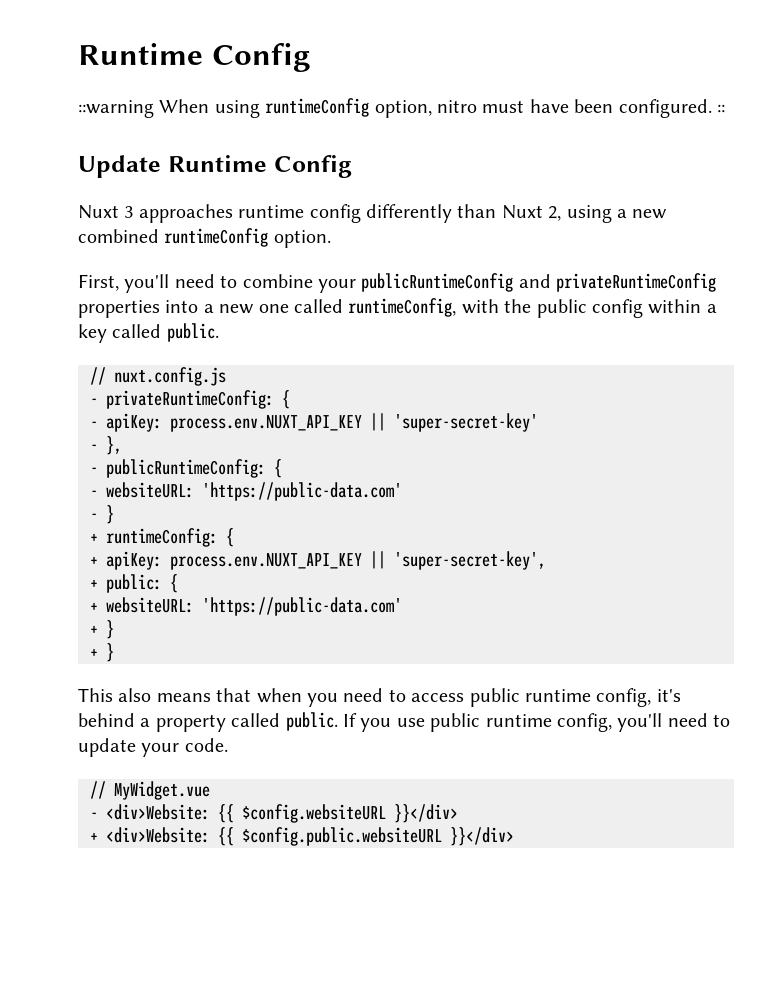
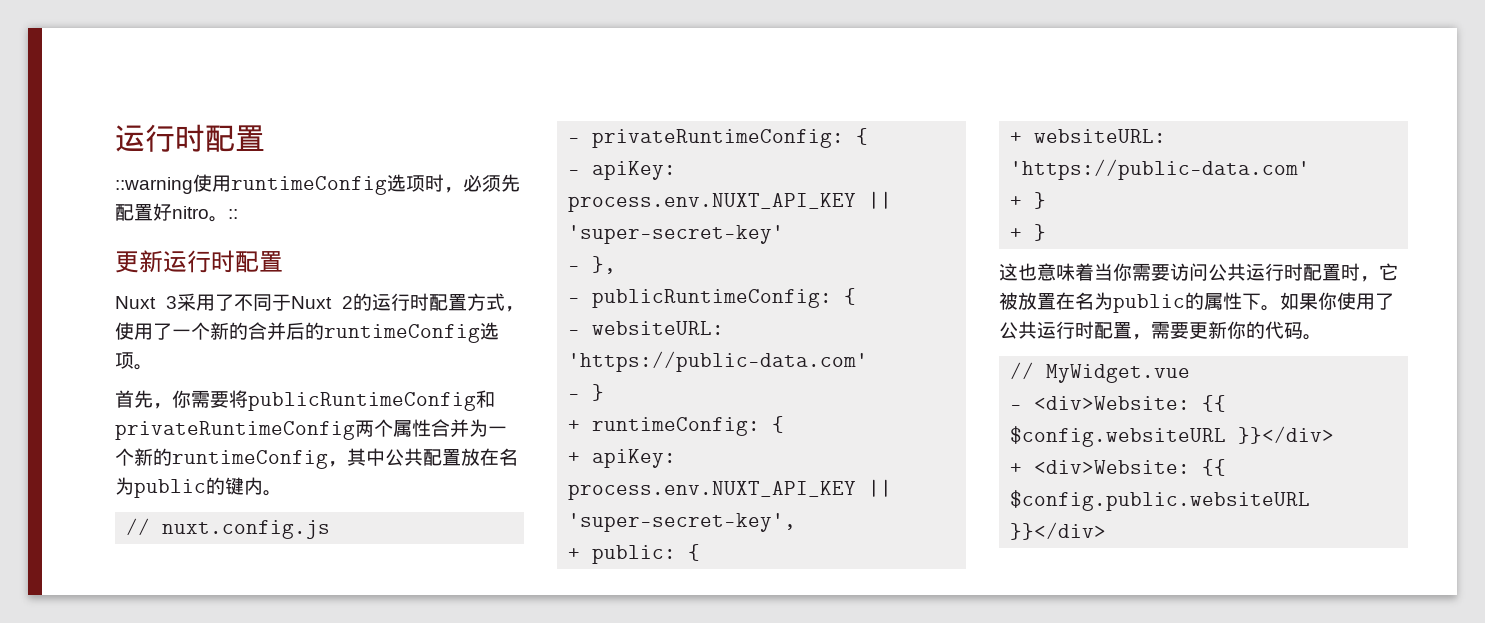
[78,43,311,72] Runtime Config -> [115,124,265,152] 运行时配置
[159,98,725,118] [78,155,352,178] [78,204,668,223] [78,228,331,248] [78,273,717,293] [78,298,717,318] [78,323,219,343] When using runtimeConfig option, nitro must have been configured. :: // Update Runtime Config // Nuxt 3 approaches runtime config differently than Nuxt 2, using a new combined runtimeConfig option. // First, you'll need to combine your publicRuntimeConfig and privateRuntimeConfig properties into a new one called runtimeConfig, with the public config within a key called public. -> [193,174,520,195] [115,203,238,222] [115,250,283,273] [115,293,524,312] [115,322,499,343] [115,352,153,370] [115,390,495,411] [115,419,507,440] [115,448,518,469] [115,477,282,498] 使用runtimeConfig选项时，必须先配置好nitro。:: // 更新运行时配置 // Nuxt 3采用了不同于Nuxt 2的运行时配置方式，使用了一个新的合并后的runtimeConfig选项。 // 首先，你需要将publicRuntimeConfig和privateRuntimeConfig两个属性合并为一个新的runtimeConfig，其中公共配置放在名为public的键内。
[78,688,681,707] [78,712,731,732] [78,738,228,757] This also means that when you need to access public runtime config, it's behind a property called public. If you use public runtime config, you'll need to update your code. -> [999,263,1398,282] [999,292,1394,313] [999,321,1322,340] 这也意味着当你需要访问公共运行时配置时，它被放置在名为public的属性下。如果你使用了公共运行时配置，需要更新你的代码。

